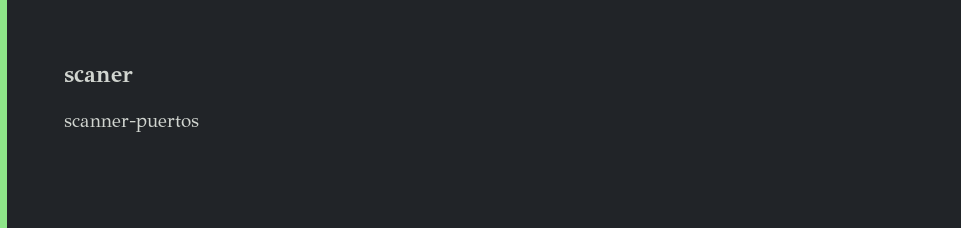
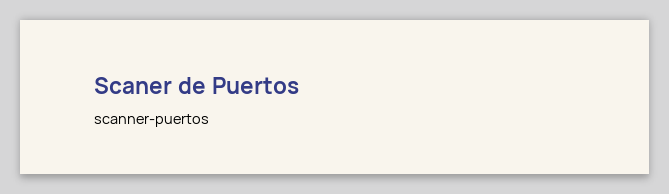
[64,69,133,83] scaner -> [94,77,300,94] Scaner de Puertos

